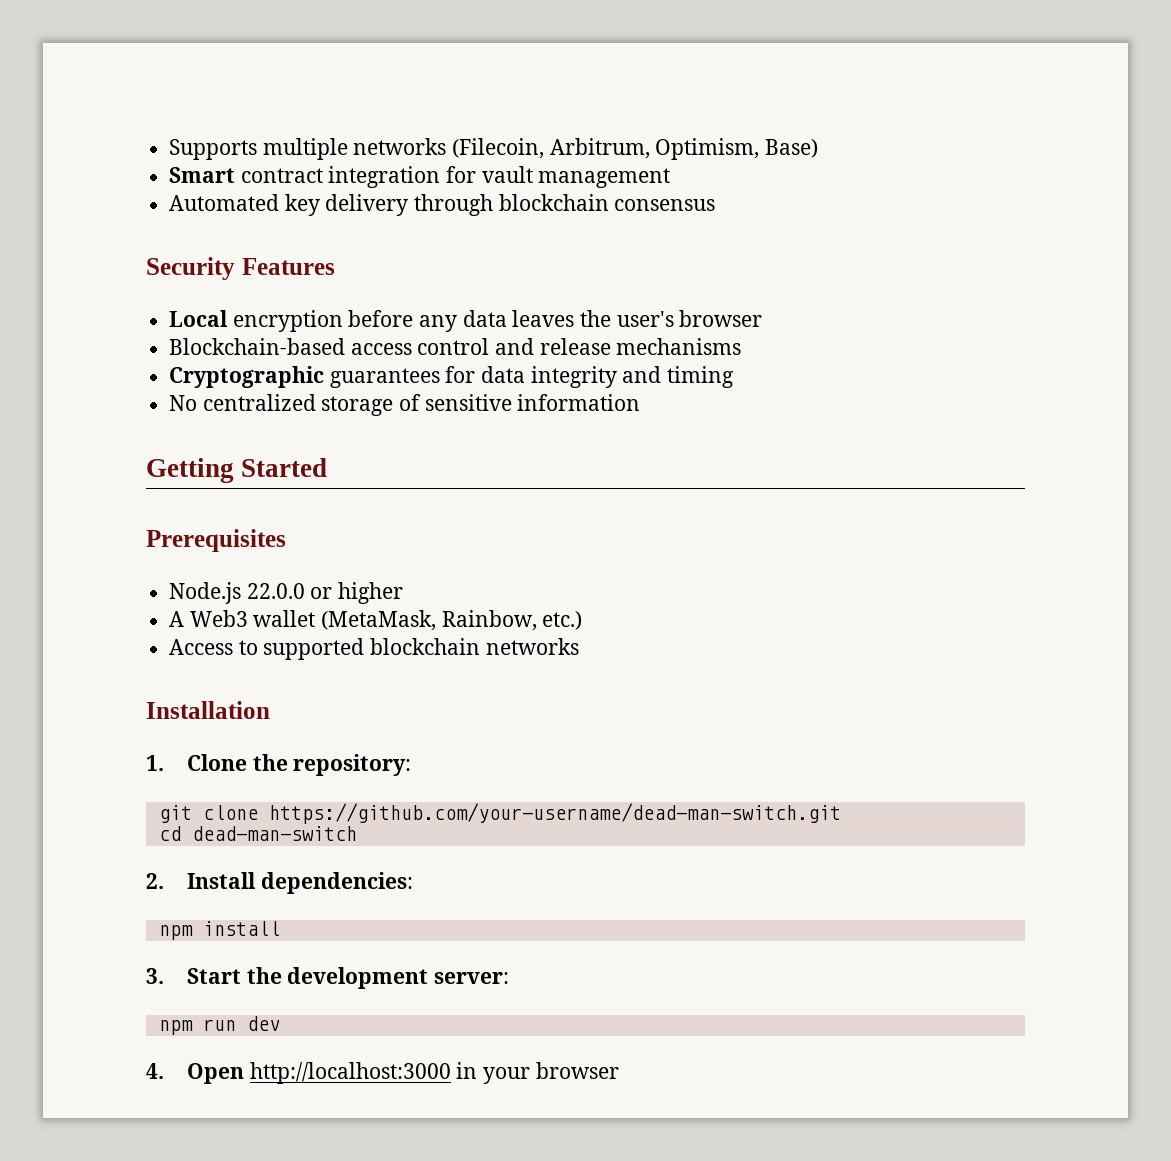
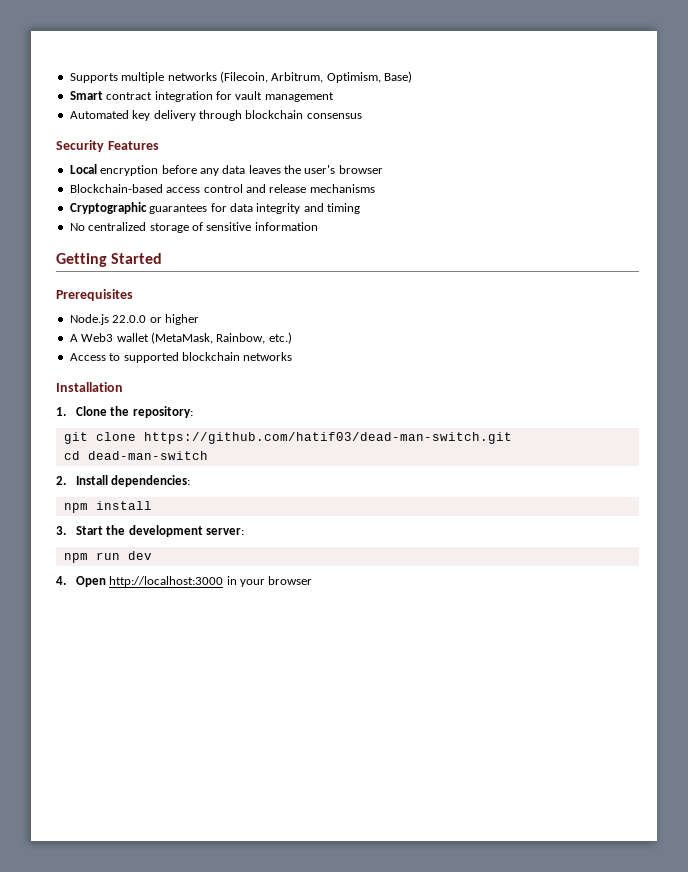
[268,803,841,824] https://github.com/your-username/dead-man-switch.git -> [143,432,512,444] https://github.com/hatif03/dead-man-switch.git

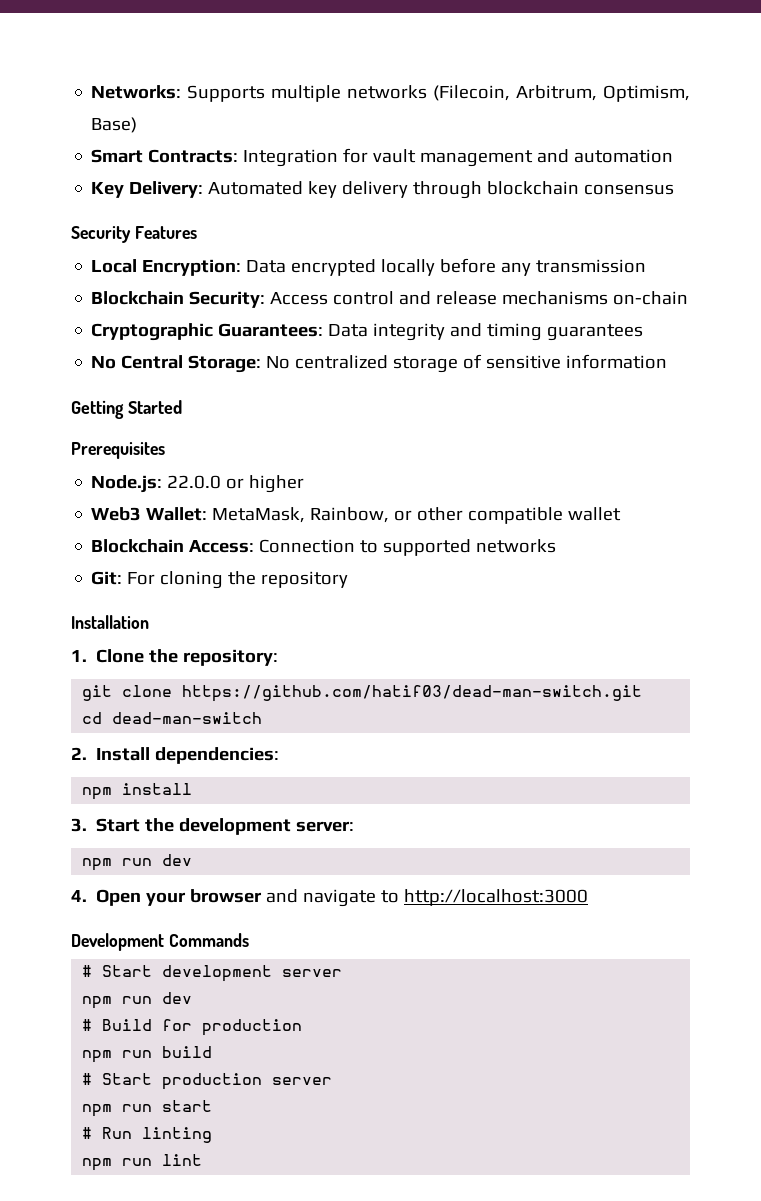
(69, 78) none -> [91,85,182,99] Networks:
[106,91,213,102] contract integration -> [148,149,339,167] Contracts: Integration
(334, 97) // -> [537,149,674,163] [91,181,204,198] and automation // Key Delivery:
[100,165,383,176] [69,184,201,193] encryption before any data leaves the user's browser // Blockchain-based access -> [142,258,647,276] [91,291,329,308] Encryption: Data encrypted locally before any transmission // Blockchain Security: Access
(375, 188) none -> [613,291,689,305] on-chain
[149,203,253,214] guarantees for data -> [218,323,369,337] Guarantees: Data
[69,223,85,231] // No -> [547,324,644,341] [91,355,291,373] guarantees // No Central Storage: No
[69,314,109,325] Node.js -> [91,475,163,493] Node.js:
[69,332,292,344] [69,353,106,361] A Web3 wallet (MetaMask, Rainbow, etc.) // Access -> [91,507,622,524] [91,539,356,553] Web3 Wallet: MetaMask, Rainbow, or other compatible wallet // Blockchain Access: Connection
[181,352,293,361] blockchain networks -> [476,539,557,553] [91,571,349,589] networks // Git: For cloning the repository
[109,576,313,587] http://localhost:3000 in your browser -> [146,889,589,907] [71,933,249,951] [82,965,343,982] [82,992,193,1009] [82,1019,303,1036] [82,1046,213,1063] [82,1073,333,1090] [82,1100,213,1117] [82,1127,213,1143] [82,1154,203,1171] your browser and navigate to http://localhost:3000 // Development Commands // # Start development server // npm run dev // # Build for production // npm run build // # Start production server // npm run start // # Run linting // npm run lint

